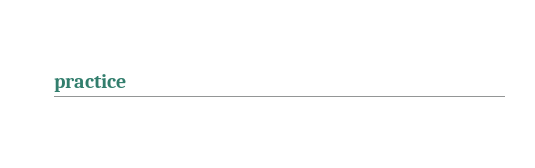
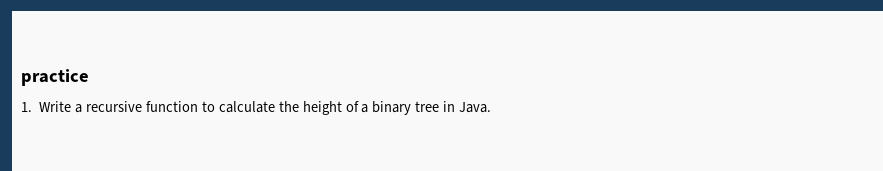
(126, 83) none -> [21,101,492,115] // 1. Write a recursive function to calculate the height of a binary tree in Java.

